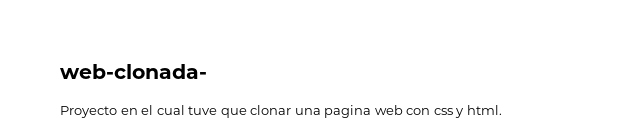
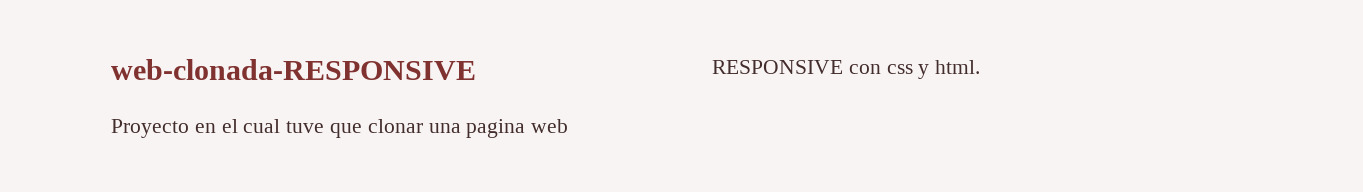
[60,64,207,79] web-clonada- -> [111,59,476,80] web-clonada-RESPONSIVE
(403, 110) none -> [712,60,843,74] RESPONSIVE

